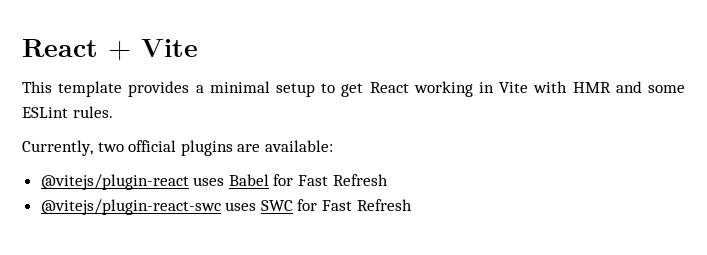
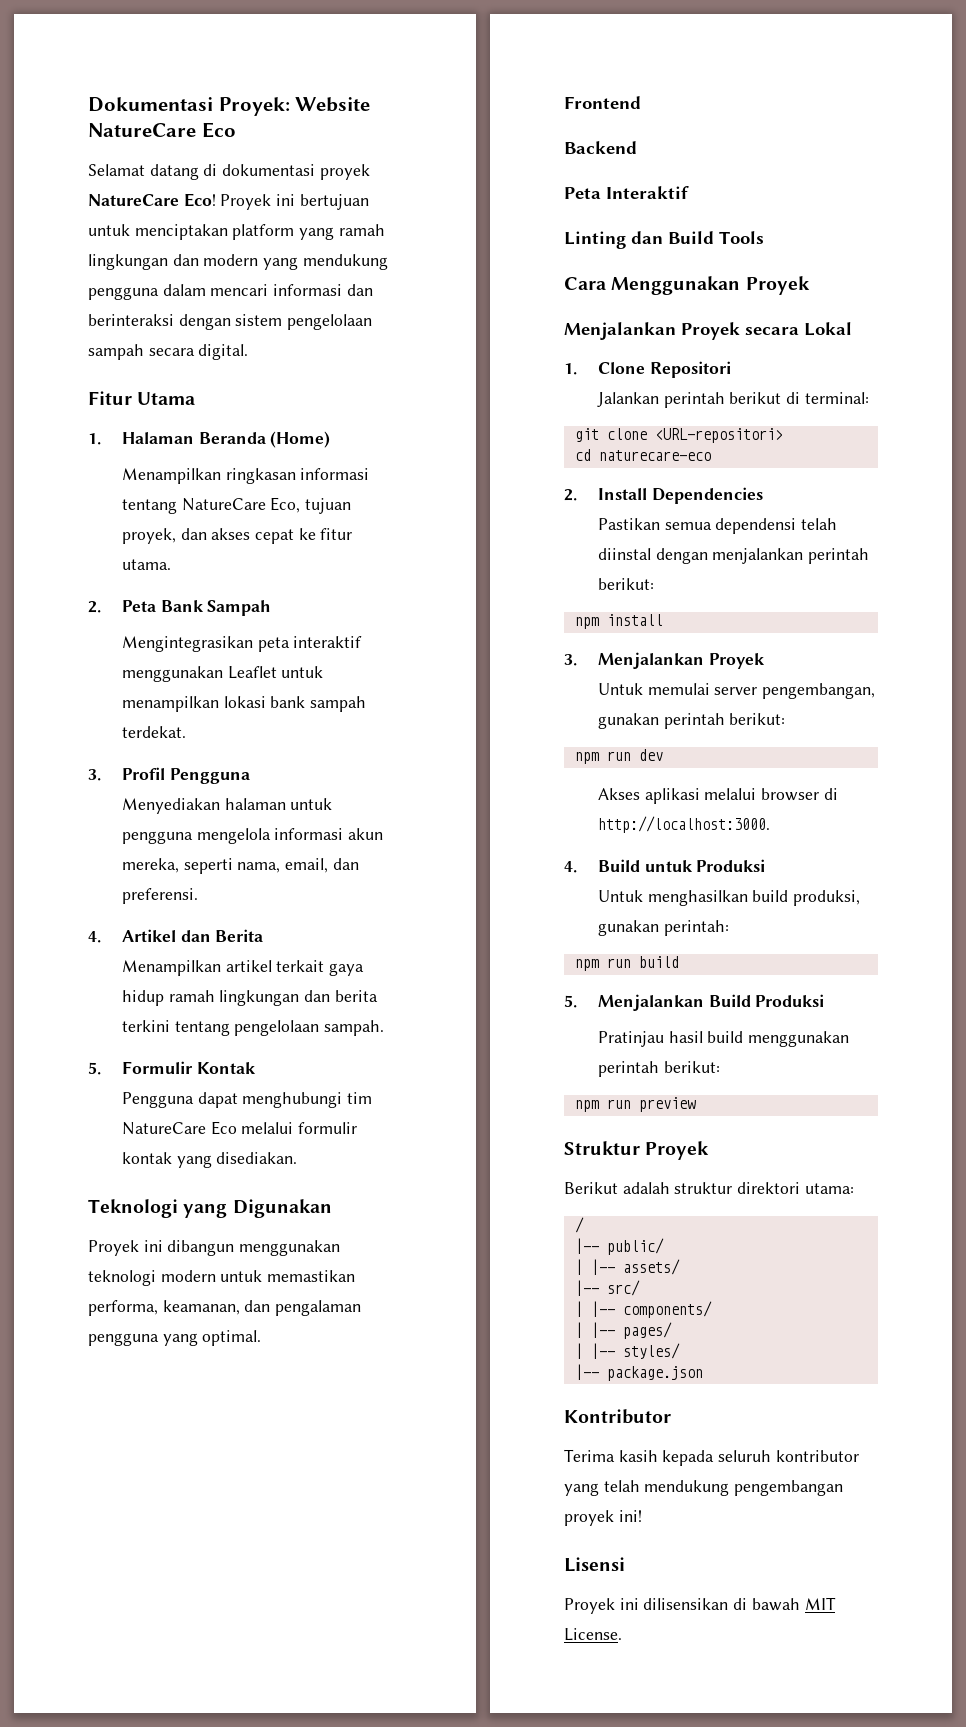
[22,39,198,60] [22,81,685,97] [22,106,113,118] [22,140,333,156] [40,174,388,190] [40,199,412,215] React + Vite // This template provides a minimal setup to get React working in Vite with HMR and some ESLint rules. // Currently, two official plugins are available: // @vitejs/plugin-react uses Babel for Fast Refresh // @vitejs/plugin-react-swc uses SWC for Fast Refresh -> [88,97,371,116] [88,122,236,138] [88,164,370,180] [88,193,369,210] [88,224,385,240] [88,254,388,270] [88,284,373,300] [88,314,373,330] [88,344,249,360] [88,391,196,405] [88,431,331,448] [121,468,370,484] [121,497,352,514] [121,528,353,544] [121,559,171,570] [88,600,272,616] [121,636,363,652] [121,666,324,682] [121,696,367,712] [121,726,186,738] [88,767,250,784] [121,798,333,814] [121,828,384,844] [121,858,359,874] [121,888,198,904] [88,929,264,943] [121,960,365,976] [121,990,378,1006] [121,1020,385,1036] [88,1061,256,1075] [121,1092,373,1108] [121,1121,358,1135] [121,1152,298,1168] [88,1199,332,1218] [88,1240,341,1256] [88,1270,356,1286] [88,1300,362,1316] [88,1330,262,1346] [564,96,641,109] [564,141,637,154] [564,186,689,199] [564,231,764,249] [564,276,810,295] [564,322,852,340] [564,361,731,378] [596,392,869,408] [574,428,783,443] [574,449,711,461] [564,487,763,504] [597,518,838,534] [597,548,870,564] [597,578,654,590] [574,614,663,629] [564,652,765,669] [597,683,876,699] [597,713,786,729] [574,749,663,764] [597,788,838,804] [597,816,770,833] [564,859,766,873] [597,890,861,906] [597,920,729,936] [574,956,679,971] [564,994,825,1011] [597,1031,850,1047] [597,1061,720,1077] [574,1097,696,1112] [564,1141,710,1160] [564,1182,854,1194] [574,1217,584,1233] [574,1238,664,1255] [574,1259,680,1275] [574,1280,640,1296] [574,1301,712,1318] [574,1322,672,1339] [574,1343,680,1359] [574,1364,703,1381] [564,1409,671,1424] [564,1449,859,1466] [564,1480,844,1496] [564,1510,642,1526] [564,1557,625,1572] [564,1597,836,1614] [564,1628,622,1641] Dokumentasi Proyek: Website NatureCare Eco // Selamat datang di dokumentasi proyek NatureCare Eco! Proyek ini bertujuan untuk menciptakan platform yang ramah lingkungan dan modern yang mendukung pengguna dalam mencari informasi dan berinteraksi dengan sistem pengelolaan sampah secara digital. // Fitur Utama // 1. Halaman Beranda (Home) // Menampilkan ringkasan informasi tentang NatureCare Eco, tujuan proyek, dan akses cepat ke fitur utama. // 2. Peta Bank Sampah // Mengintegrasikan peta interaktif menggunakan Leaflet untuk menampilkan lokasi bank sampah terdekat. // 3. Profil Pengguna // Menyediakan halaman untuk pengguna mengelola informasi akun mereka, seperti nama, email, dan preferensi. // 4. Artikel dan Berita // Menampilkan artikel terkait gaya hidup ramah lingkungan dan berita terkini tentang pengelolaan sampah. // 5. Formulir Kontak // Pengguna dapat menghubungi tim NatureCare Eco melalui formulir kontak yang disediakan. // Teknologi yang Digunakan // Proyek ini dibangun menggunakan teknologi modern untuk memastikan performa, keamanan, dan pengalaman pengguna yang optimal. // Frontend // Backend // Peta Interaktif // Linting dan Build Tools // Cara Menggunakan Proyek // Menjalankan Proyek secara Lokal // 1. Clone Repositori // Jalankan perintah berikut di terminal: // git clone <URL-repositori> // cd naturecare-eco // 2. Install Dependencies // Pastikan semua dependensi telah diinstal dengan menjalankan perintah berikut: // npm install // 3. Menjalankan Proyek // Untuk memulai server pengembangan, gunakan perintah berikut: // npm run dev // Akses aplikasi melalui browser di http://localhost:3000. // 4. Build untuk Produksi // Untuk menghasilkan build produksi, gunakan perintah: // npm run build // 5. Menjalankan Build Produksi // Pratinjau hasil build menggunakan perintah berikut: // npm run preview // Struktur Proyek // Berikut adalah struktur direktori utama: // / // |-- public/ // | |-- assets/ // |-- src/ // | |-- components/ // | |-- pages/ // | |-- styles/ // |-- package.json // Kontributor // Terima kasih kepada seluruh kontributor yang telah mendukung pengembangan proyek ini! // Lisensi // Proyek ini dilisensikan di bawah MIT License.

